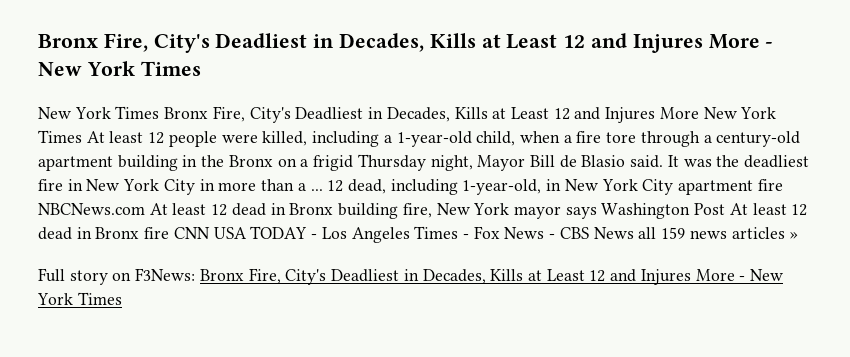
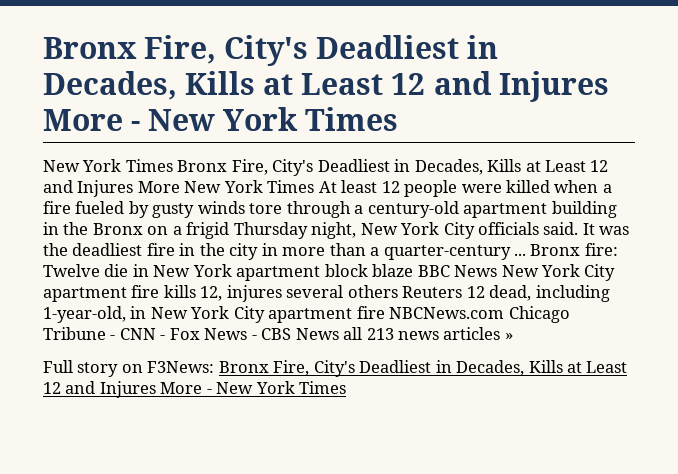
[262,131,602,147] killed, including a 1-year-old child, when a fire -> [506,180,612,193] [43,201,245,218] killed when a fire fueled by gusty winds
[477,155,626,171] Mayor Bill de Blasio -> [360,222,540,239] New York City officials
[86,179,195,195] New York City -> [199,243,259,260] the city
[310,189,323,191] ... -> [383,243,618,260] [43,264,616,281] [43,285,463,302] quarter-century ... Bronx fire: Twelve die in New York apartment block blaze BBC News New York City apartment fire kills 12, injures several others Reuters
[149,203,808,219] [38,226,459,243] At least 12 dead in Bronx building fire, New York mayor says Washington Post At least 12 dead in Bronx fire CNN USA TODAY - Los Angeles Times -> [508,306,570,323] [43,327,156,340] Chicago Tribune - CNN
[661,227,686,239] 159 -> [366,328,394,340] 213

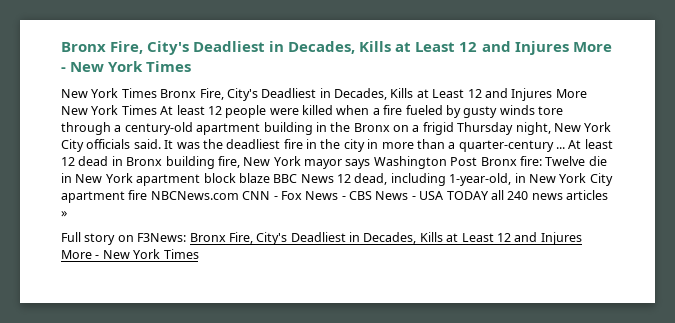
(527, 254) none -> [568,139,613,149] [61,156,478,169] At least 12 dead in Bronx building fire, New York mayor says Washington Post
[501,264,616,281] [43,285,463,302] New York City apartment fire kills 12, injures several others Reuters -> (334, 178) none
[508,306,570,323] [43,327,116,340] Chicago Tribune - -> (239, 195) none
[343,327,394,340] all 213 -> [411,190,529,200] - USA TODAY all 240

